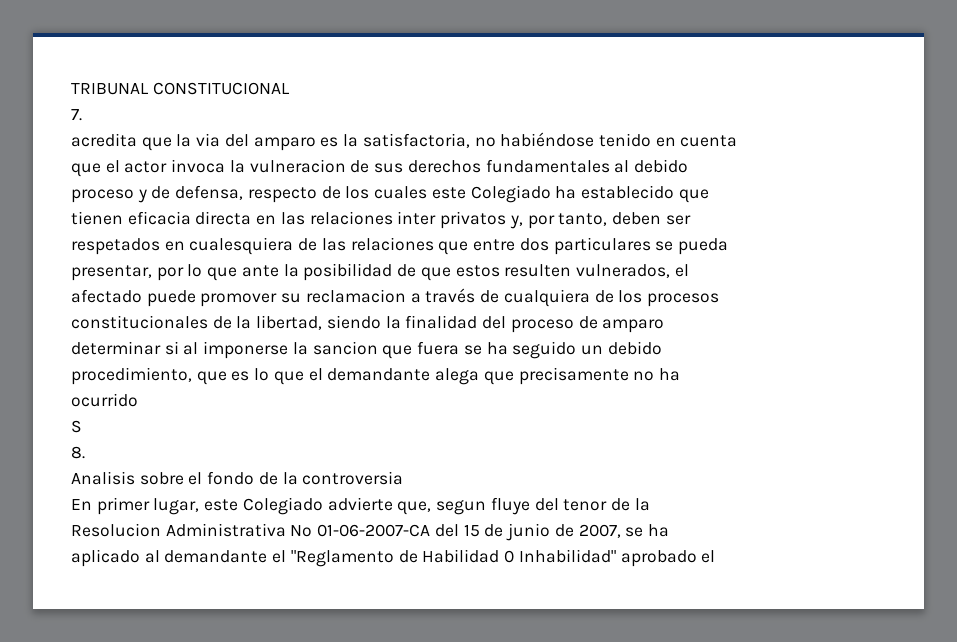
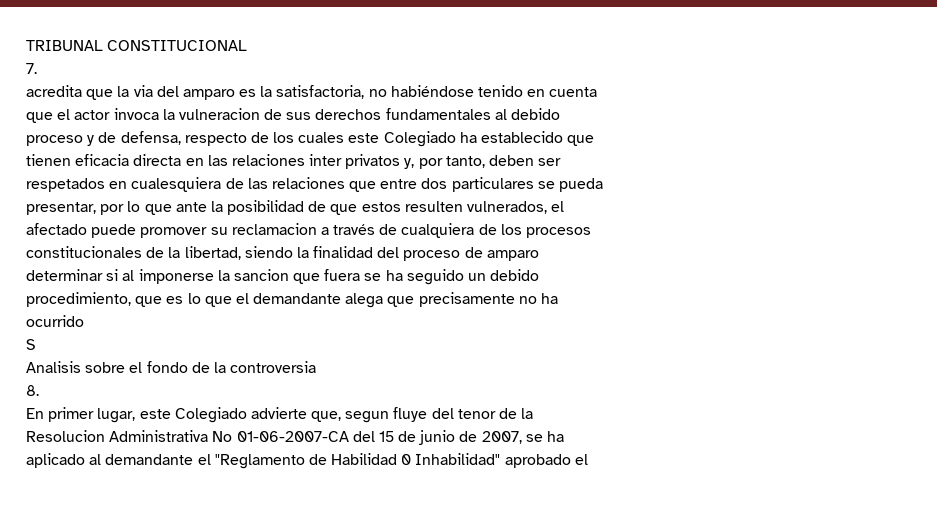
[71,446,85,459] // 8. -> (36, 344) none
(404, 478) none -> [26,385,39,396] // 8.

